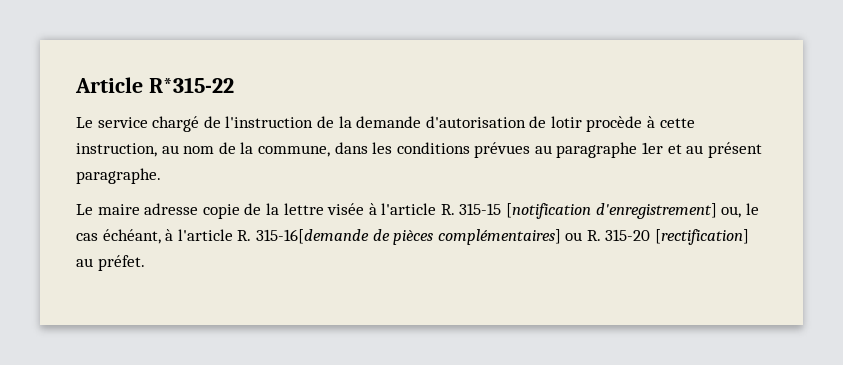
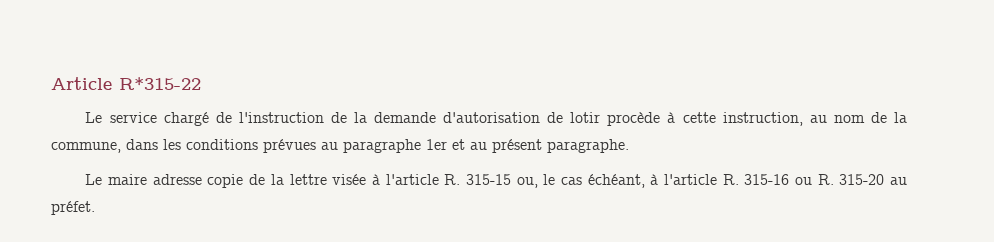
[506,203,717,219] [notification d'enregistrement] -> (511, 179) none
[255,229,561,245] 315-16[demande de pièces complémentaires] -> [744,174,790,185] 315-16
[655,229,750,245] [rectification] -> (885, 179) none

